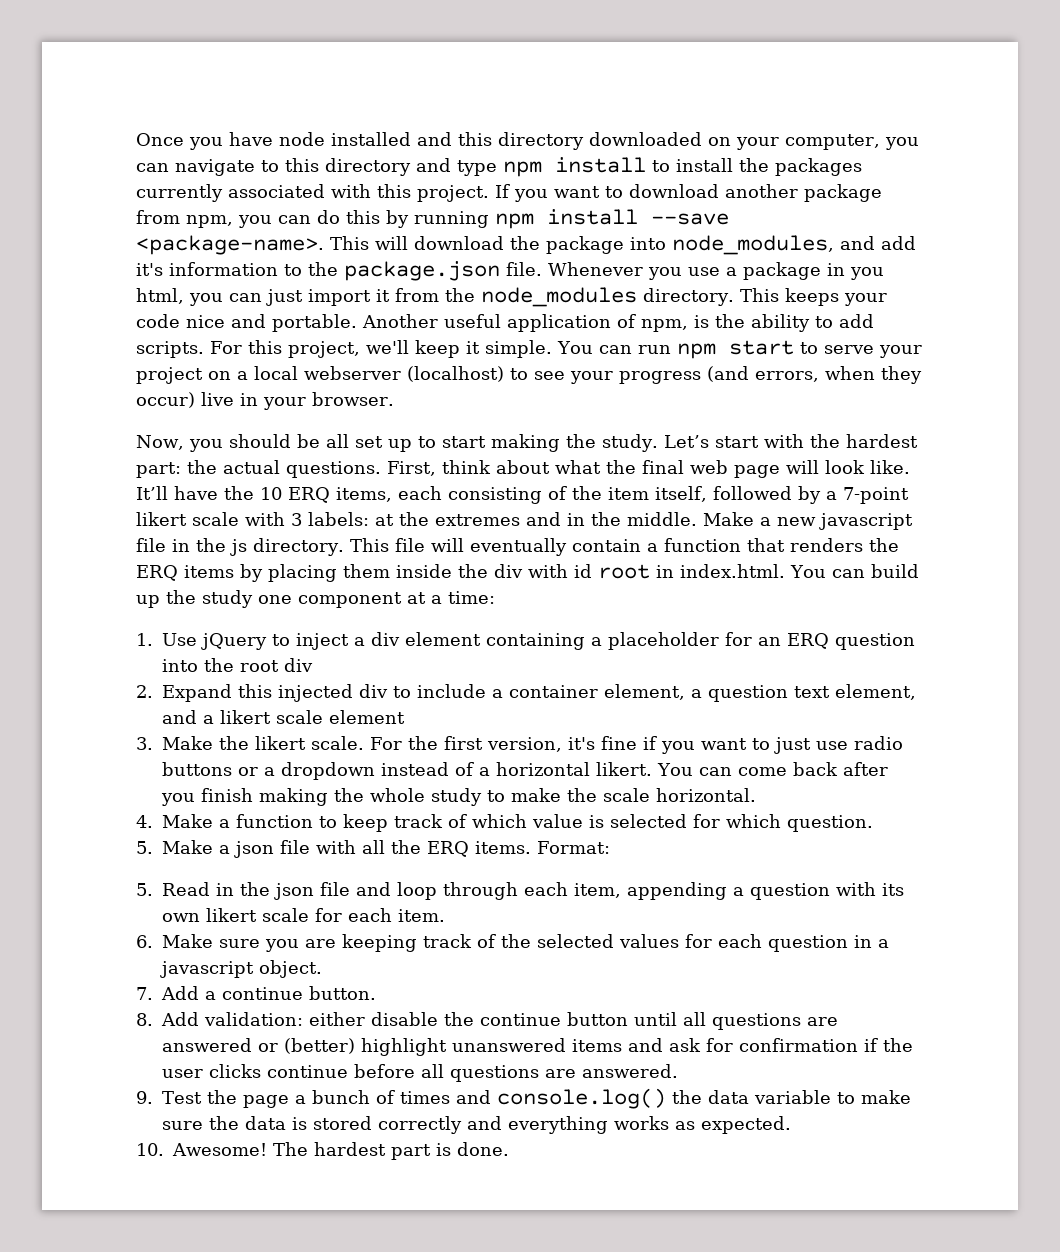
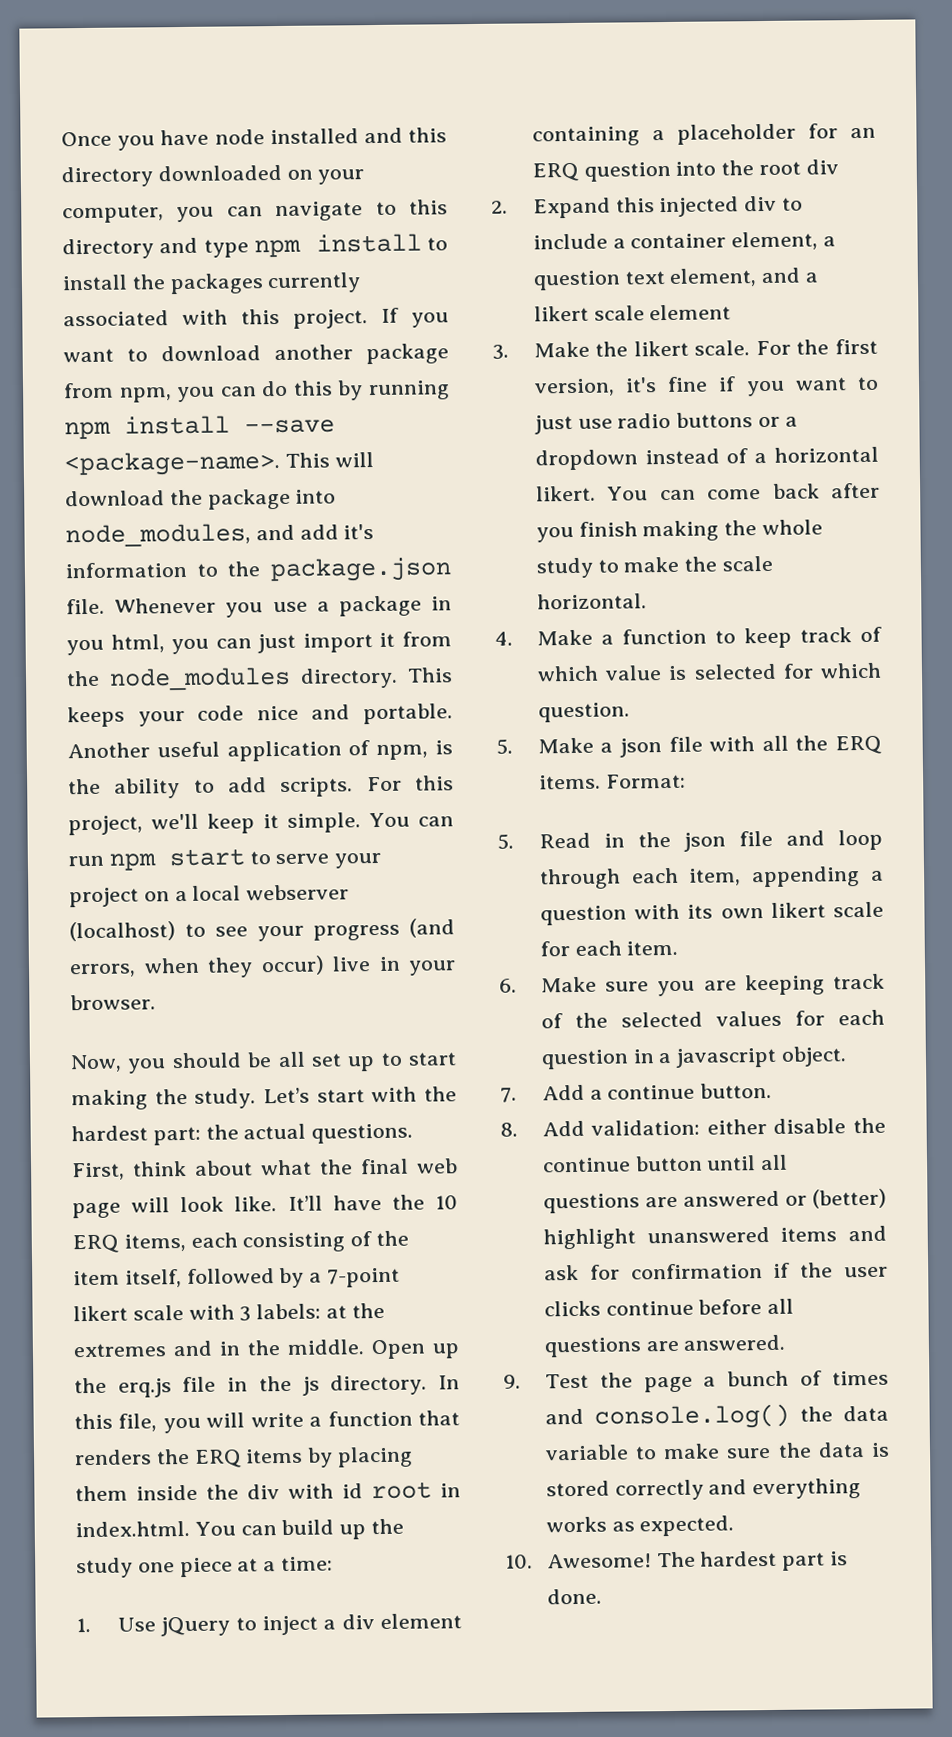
[703,512,913,530] Make a new javascript -> [371,1339,460,1360] [74,1377,172,1398] Open up the erq.js
[349,538,641,556] This file will eventually contain -> [438,1375,460,1390] [74,1412,304,1434] In this file, you will write
[298,592,402,608] component -> [179,1557,233,1578] piece

